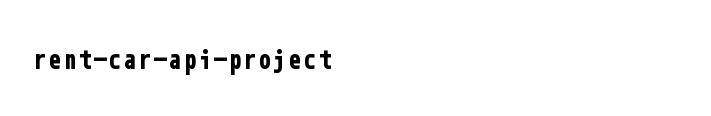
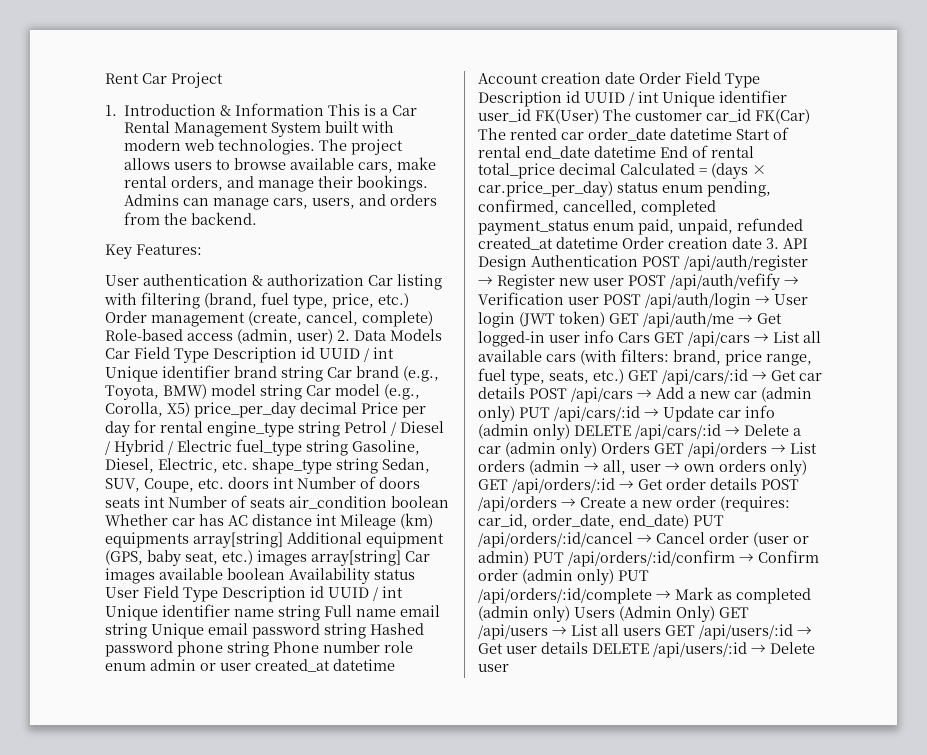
[32,49,332,75] rent-car-api-project -> [105,72,223,88] [105,103,418,116] [124,121,395,137] [124,139,404,155] [124,157,437,173] [124,175,429,192] [124,194,438,210] [124,212,258,225] [105,244,202,259] [105,274,442,290] [104,292,409,309] [105,311,433,327] [105,329,442,344] [105,347,394,363] [105,365,439,382] [105,384,420,400] [105,402,426,418] [105,420,444,437] [105,439,420,456] [105,458,430,474] [105,476,420,493] [105,495,449,509] [105,513,433,530] [105,532,444,548] [105,550,430,566] [105,568,415,584] [105,586,403,602] [105,604,440,621] [105,623,424,639] [105,641,413,657] [105,659,395,672] [478,72,760,88] [478,90,787,107] [478,109,810,124] [478,127,789,141] [478,145,754,159] [478,163,767,179] [478,181,771,197] [478,199,716,216] [478,218,803,235] [478,237,808,250] [478,255,808,271] [478,273,799,290] [478,292,808,309] [478,311,782,328] [478,330,821,347] [478,349,812,366] [478,368,822,385] [478,387,812,403] [478,405,775,422] [478,424,801,440] [478,442,817,458] [478,460,807,476] [478,478,799,494] [478,496,790,512] [478,514,724,529] [478,532,809,548] [478,550,819,567] [478,569,649,585] [478,587,811,604] [478,606,749,622] [478,624,812,640] [478,642,815,658] [478,664,509,672] Rent Car Project // 1. Introduction & Information This is a Car Rental Management System built with modern web technologies. The project allows users to browse available cars, make rental orders, and manage their bookings. Admins can manage cars, users, and orders from the backend. // Key Features: // User authentication & authorization Car listing with filtering (brand, fuel type, price, etc.) Order management (create, cancel, complete) Role-based access (admin, user) 2. Data Models Car Field Type Description id UUID / int Unique identifier brand string Car brand (e.g., Toyota, BMW) model string Car model (e.g., Corolla, X5) price_per_day decimal Price per day for rental engine_type string Petrol / Diesel / Hybrid / Electric fuel_type string Gasoline, Diesel, Electric, etc. shape_type string Sedan, SUV, Coupe, etc. doors int Number of doors seats int Number of seats air_condition boolean Whether car has AC distance int Mileage (km) equipments array[string] Additional equipment (GPS, baby seat, etc.) images array[string] Car images available boolean Availability status User Field Type Description id UUID / int Unique identifier name string Full name email string Unique email password string Hashed password phone string Phone number role enum admin or user created_at datetime Account creation date Order Field Type Description id UUID / int Unique identifier user_id FK(User) The customer car_id FK(Car) The rented car order_date datetime Start of rental end_date datetime End of rental total_price decimal Calculated = (days × car.price_per_day) status enum pending, confirmed, cancelled, completed payment_status enum paid, unpaid, refunded created_at datetime Order creation date 3. API Design Authentication POST /api/auth/register → Register new user POST /api/auth/vefify → Verification user POST /api/auth/login → User login (JWT token) GET /api/auth/me → Get logged-in user info Cars GET /api/cars → List all available cars (with filters: brand, price range, fuel type, seats, etc.) GET /api/cars/:id → Get car details POST /api/cars → Add a new car (admin only) PUT /api/cars/:id → Update car info (admin only) DELETE /api/cars/:id → Delete a car (admin only) Orders GET /api/orders → List orders (admin → all, user → own orders only) GET /api/orders/:id → Get order details POST /api/orders → Create a new order (requires: car_id, order_date, end_date) PUT /api/orders/:id/cancel → Cancel order (user or admin) PUT /api/orders/:id/confirm → Confirm order (admin only) PUT /api/orders/:id/complete → Mark as completed (admin only) Users (Admin Only) GET /api/users → List all users GET /api/users/:id → Get user details DELETE /api/users/:id → Delete user

